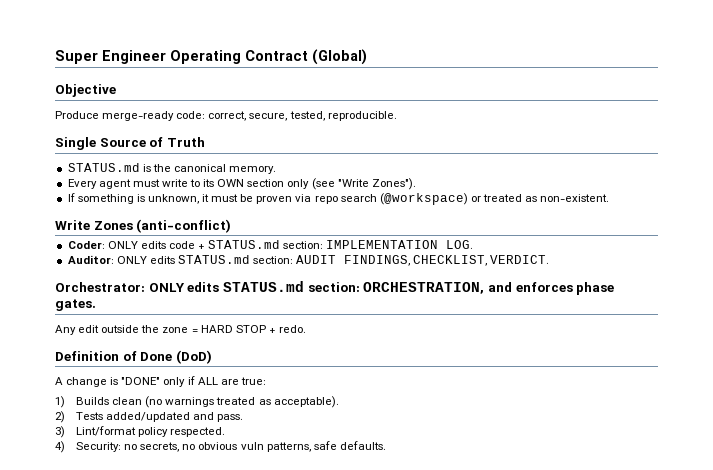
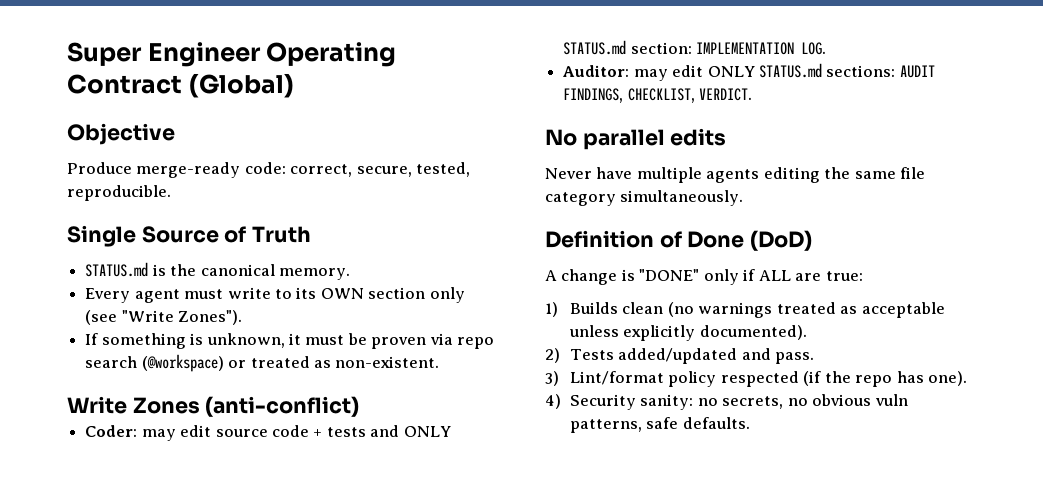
[107,241,206,249] ONLY edits code + -> [141,425,451,441] may edit source code + tests and ONLY
[116,255,294,264] ONLY edits STATUS.md section: -> [633,63,896,81] may edit ONLY STATUS.md sections:
[55,281,615,295] [55,299,96,311] [55,325,306,335] Orchestrator: ONLY edits STATUS.md section: ORCHESTRATION, and enforces phase gates. // Any edit outside the zone = HARD STOP + redo. -> [545,128,727,150] [545,167,926,183] [545,190,744,206] No parallel edits // Never have multiple agents editing the same file category simultaneously.
[273,396,339,408] acceptable). -> [861,302,945,318] [568,325,807,341] acceptable unless explicitly documented).
[170,427,226,437] respected. -> [720,371,968,387] respected (if the repo has one).
[75,442,121,452] Security: -> [569,394,694,410] Security sanity:

